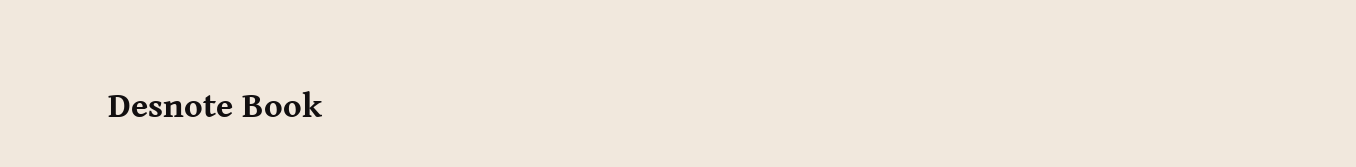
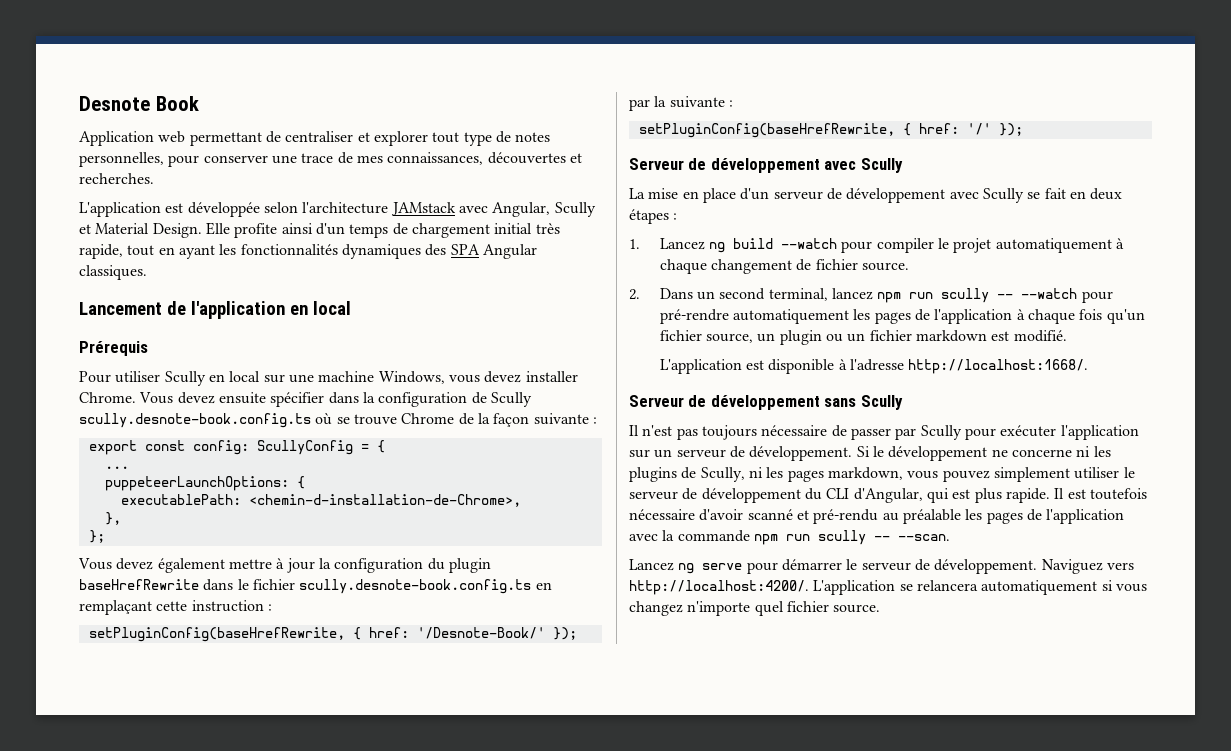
(324, 104) none -> [79,131,551,146] [79,152,582,167] [79,173,154,184] [79,202,596,217] [79,222,560,238] [79,244,537,259] [79,265,147,280] [79,301,351,319] [79,341,148,356] [79,371,578,386] [79,392,532,407] [79,413,597,428] [88,440,385,455] [104,466,129,469] [104,476,305,491] [120,494,521,507] [104,512,121,525] [88,530,105,543] [78,558,491,573] [79,579,552,594] [79,600,272,615] [88,627,577,642] [629,96,733,111] [638,123,1023,138] [629,158,903,173] [629,188,1123,203] [629,209,678,224] [629,238,1125,253] [659,259,910,274] [629,288,1113,303] [659,309,1145,324] [659,330,1067,345] [659,359,1089,374] [629,395,903,410] [629,425,1139,440] [629,446,1111,461] [629,467,1135,482] [629,488,1147,503] [629,509,1125,524] [629,530,950,545] [629,559,1134,574] [629,580,1147,595] [629,601,881,616] // Application web permettant de centraliser et explorer tout type de notes personnelles, pour conserver une trace de mes connaissances, découvertes et recherches. // L'application est développée selon l'architecture JAMstack avec Angular, Scully et Material Design. Elle profite ainsi d'un temps de chargement initial très rapide, tout en ayant les fonctionnalités dynamiques des SPA Angular classiques. // Lancement de l'application en local // Prérequis // Pour utiliser Scully en local sur une machine Windows, vous devez installer Chrome. Vous devez ensuite spécifier dans la configuration de Scully scully.desnote-book.config.ts où se trouve Chrome de la façon suivante : // export const config: ScullyConfig = { // ... // puppeteerLaunchOptions: { // executablePath: <chemin-d-installation-de-Chrome>, // }, // }; // Vous devez également mettre à jour la configuration du plugin baseHrefRewrite dans le fichier scully.desnote-book.config.ts en remplaçant cette instruction : // setPluginConfig(baseHrefRewrite, { href: '/Desnote-Book/' }); // par la suivante : // setPluginConfig(baseHrefRewrite, { href: '/' }); // Serveur de développement avec Scully // La mise en place d'un serveur de développement avec Scully se fait en deux étapes : // 1. Lancez ng build --watch pour compiler le projet automatiquement à chaque changement de fichier source. // 2. Dans un second terminal, lancez npm run scully -- --watch pour pré-rendre automatiquement les pages de l'application à chaque fois qu'un fichier source, un plugin ou un fichier markdown est modifié. // L'application est disponible à l'adresse http://localhost:1668/. // Serveur de développement sans Scully // Il n'est pas toujours nécessaire de passer par Scully pour exécuter l'application sur un serveur de développement. Si le développement ne concerne ni les plugins de Scully, ni les pages markdown, vous pouvez simplement utiliser le serveur de développement du CLI d'Angular, qui est plus rapide. Il est toutefois nécessaire d'avoir scanné et pré-rendu au préalable les pages de l'application avec la commande npm run scully -- --scan. // Lancez ng serve pour démarrer le serveur de développement. Naviguez vers http://localhost:4200/. L'application se relancera automatiquement si vous changez n'importe quel fichier source.

